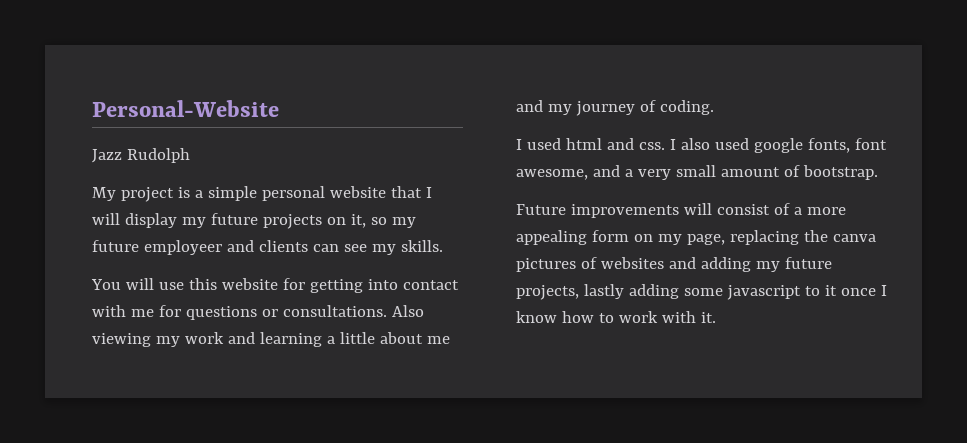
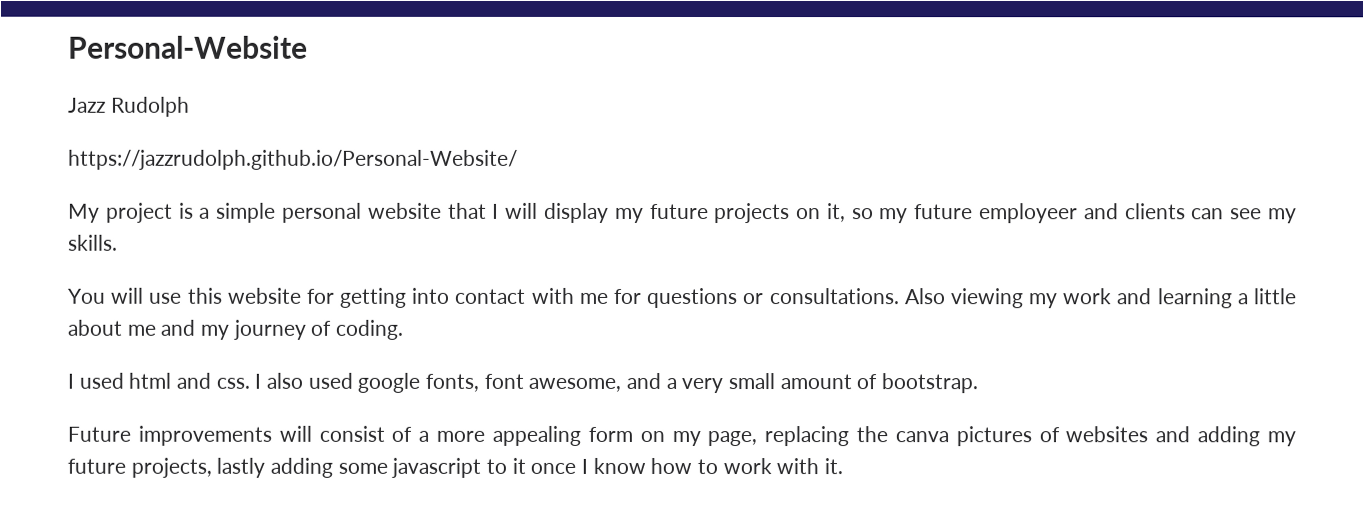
(190, 155) none -> [68,149,518,170] // https://jazzrudolph.github.io/Personal-Website/

